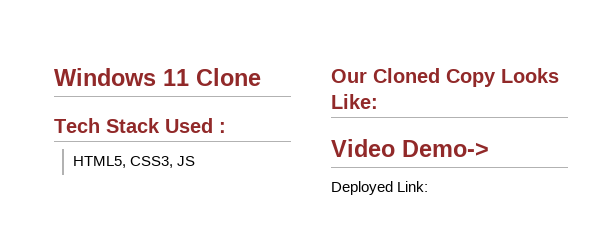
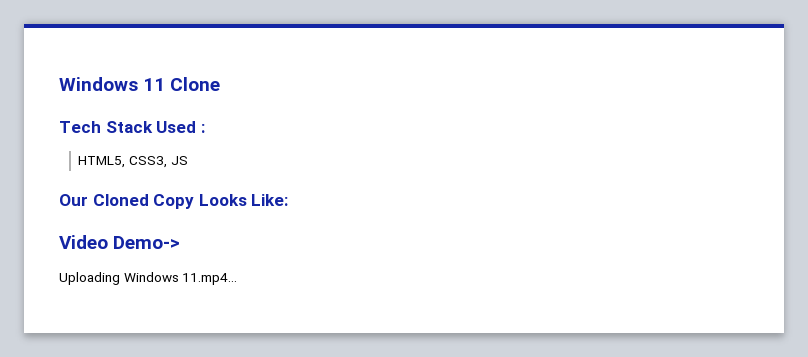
[331,181,429,195] Deployed Link: -> [59,272,238,285] Uploading Windows 11.mp4…

